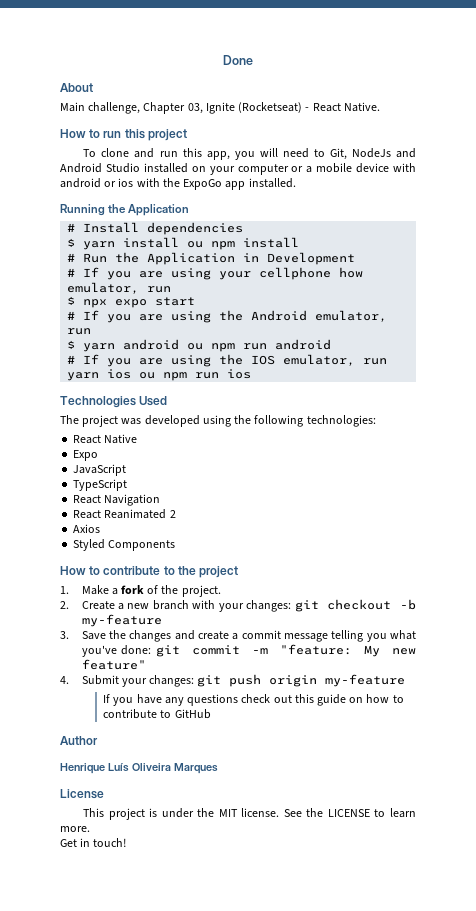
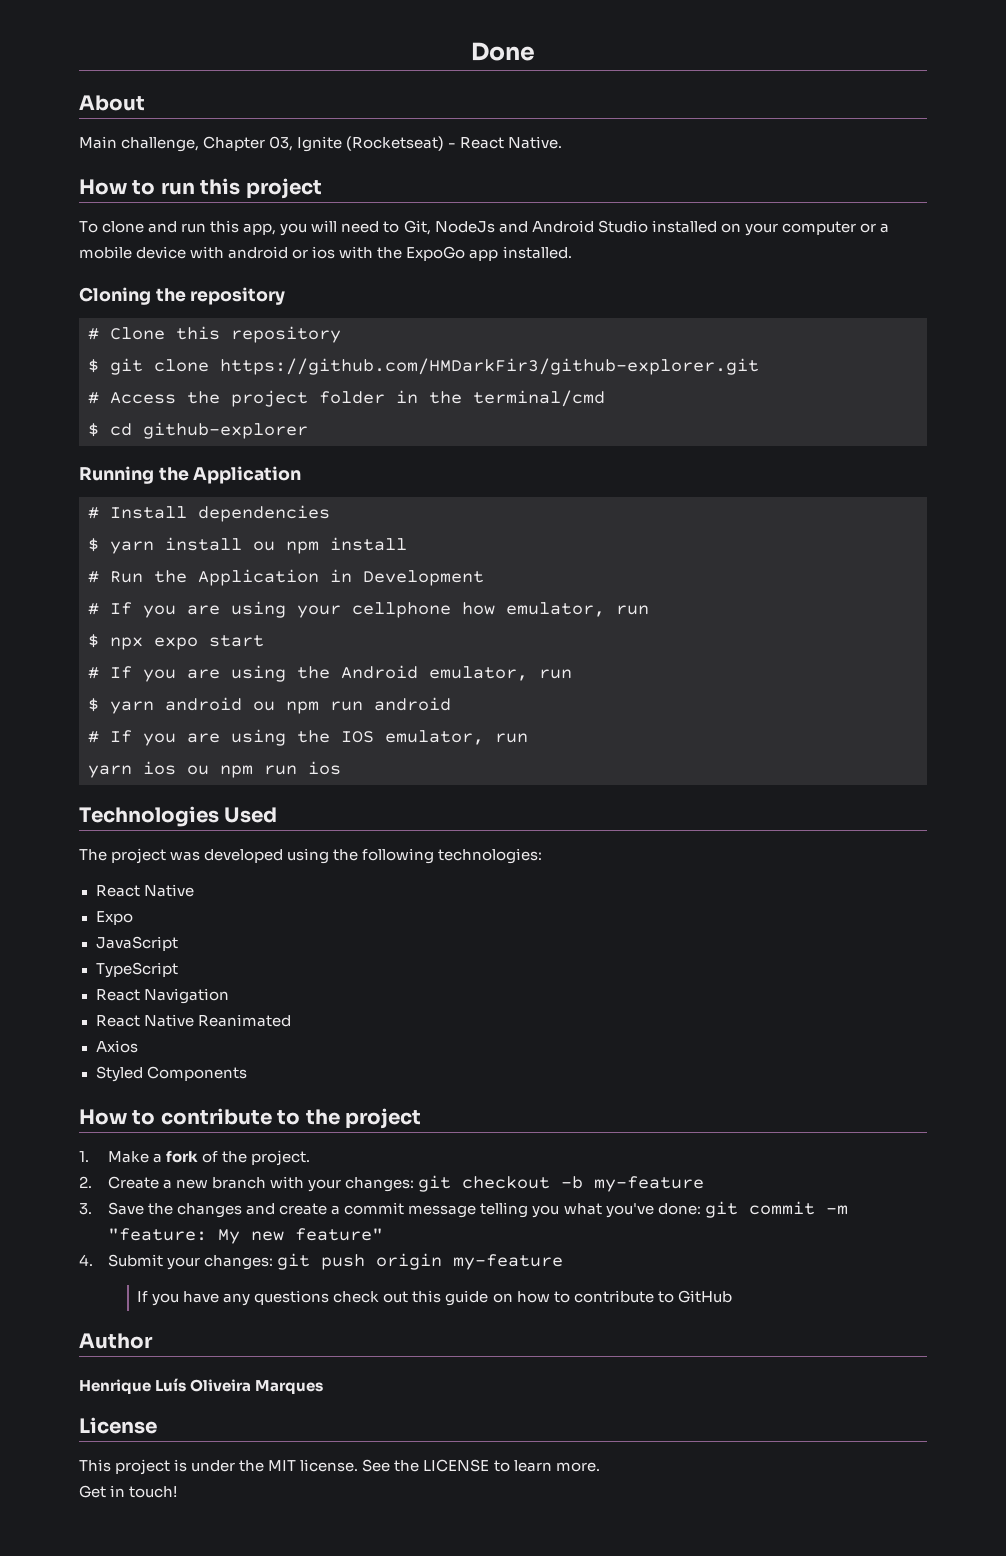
(296, 183) none -> [79,287,286,305] [88,326,341,343] [88,358,759,375] [88,390,605,407] [88,422,308,439] // Cloning the repository // # Clone this repository // $ git clone https://github.com/HMDarkFir3/github-explorer.git // # Access the project folder in the terminal/cmd // $ cd github-explorer
(102, 514) none -> [143,1014,194,1027] Native
[169,510,176,518] 2 -> (291, 1020) none

